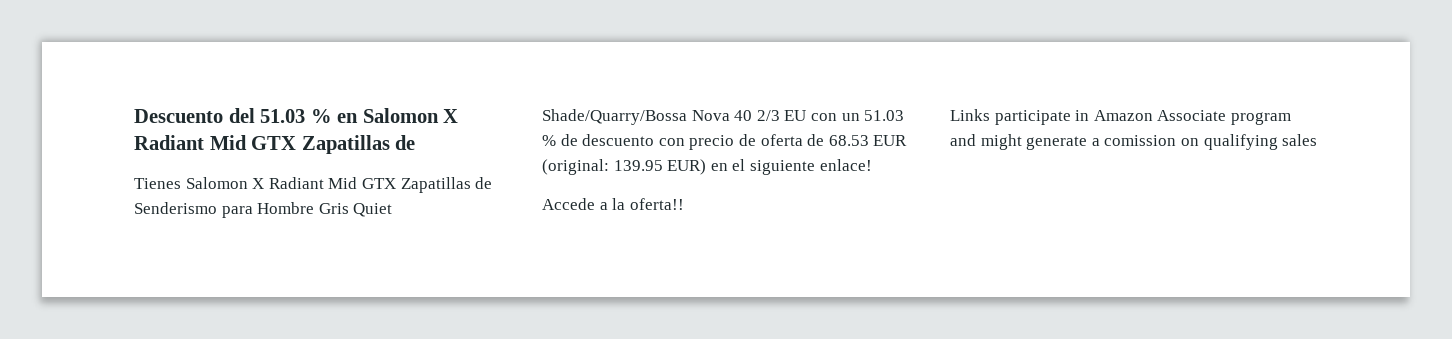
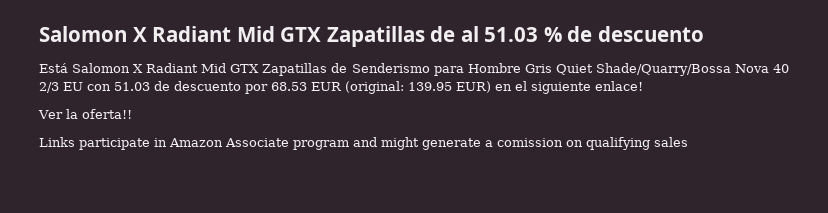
[134,108,459,123] [134,135,416,154] [134,178,181,189] Descuento del 51.03 % en Salomon X Radiant Mid GTX Zapatillas de // Tienes -> [39,26,704,47] [39,63,68,73] Salomon X Radiant Mid GTX Zapatillas de al 51.03 % de descuento // Está
[841,110,905,121] [542,134,825,150] un 51.03 % de descuento con precio de oferta de -> [114,81,268,94] 51.03 de descuento por
[542,198,608,210] Accede a -> [38,110,63,119] Ver

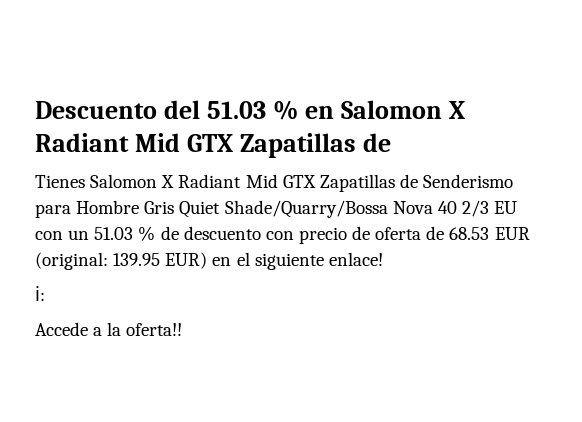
[39,26,704,47] [39,63,68,73] Salomon X Radiant Mid GTX Zapatillas de al 51.03 % de descuento // Está -> [35,100,466,120] [35,133,392,158] [35,175,85,188] Descuento del 51.03 % en Salomon X Radiant Mid GTX Zapatillas de // Tienes
[114,81,268,94] 51.03 de descuento por -> [68,226,445,244] un 51.03 % de descuento con precio de oferta de
[38,110,63,119] Ver -> [35,286,45,301] [35,322,103,336] ℹ: // Accede a
[39,137,688,150] // Links participate in Amazon Associate program and might generate a comission on qualifying sales -> (183, 329) none

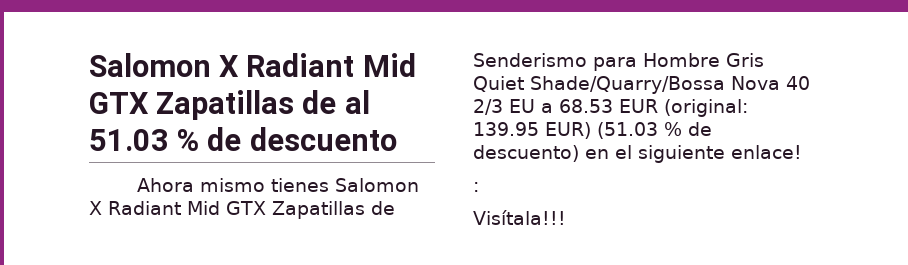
[35,100,466,120] [35,133,392,158] [35,175,85,188] Descuento del 51.03 % en Salomon X Radiant Mid GTX Zapatillas de // Tienes -> [89,53,416,77] [89,90,370,120] [89,127,397,151] [137,178,330,192] Salomon X Radiant Mid GTX Zapatillas de al 51.03 % de descuento // Ahora mismo tienes
[35,226,445,244] con un 51.03 % de descuento con precio de oferta de -> [541,103,553,113] a
(208, 260) none -> [597,122,712,139] [473,145,579,162] (51.03 % de descuento)
[35,286,45,301] [35,322,183,336] ℹ: // Accede a la oferta!! -> [473,182,479,192] [473,210,566,225] : // Visítala!!!

